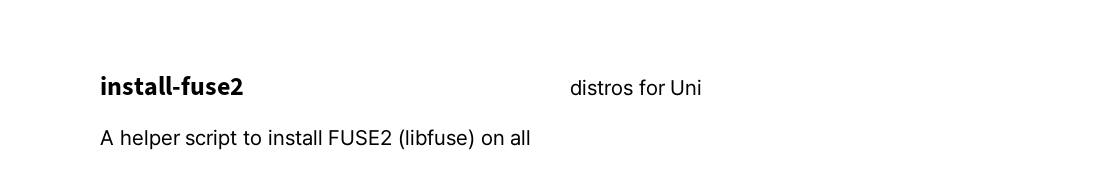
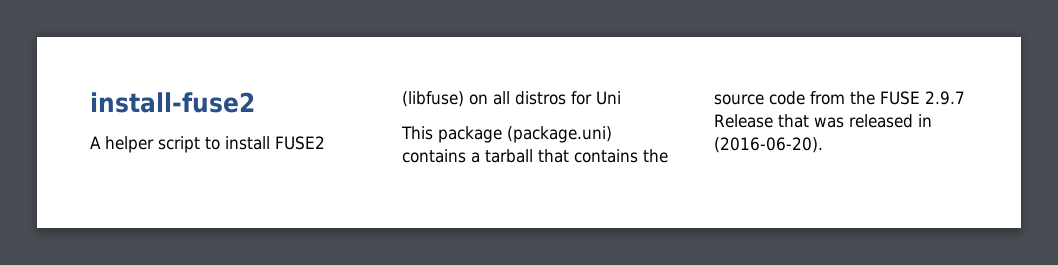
(703, 87) none -> [401,126,612,143] [402,149,668,163] [714,91,965,105] [714,114,932,128] [714,137,823,153] // This package (package.uni) contains a tarball that contains the source code from the FUSE 2.9.7 Release that was released in (2016-06-20).

